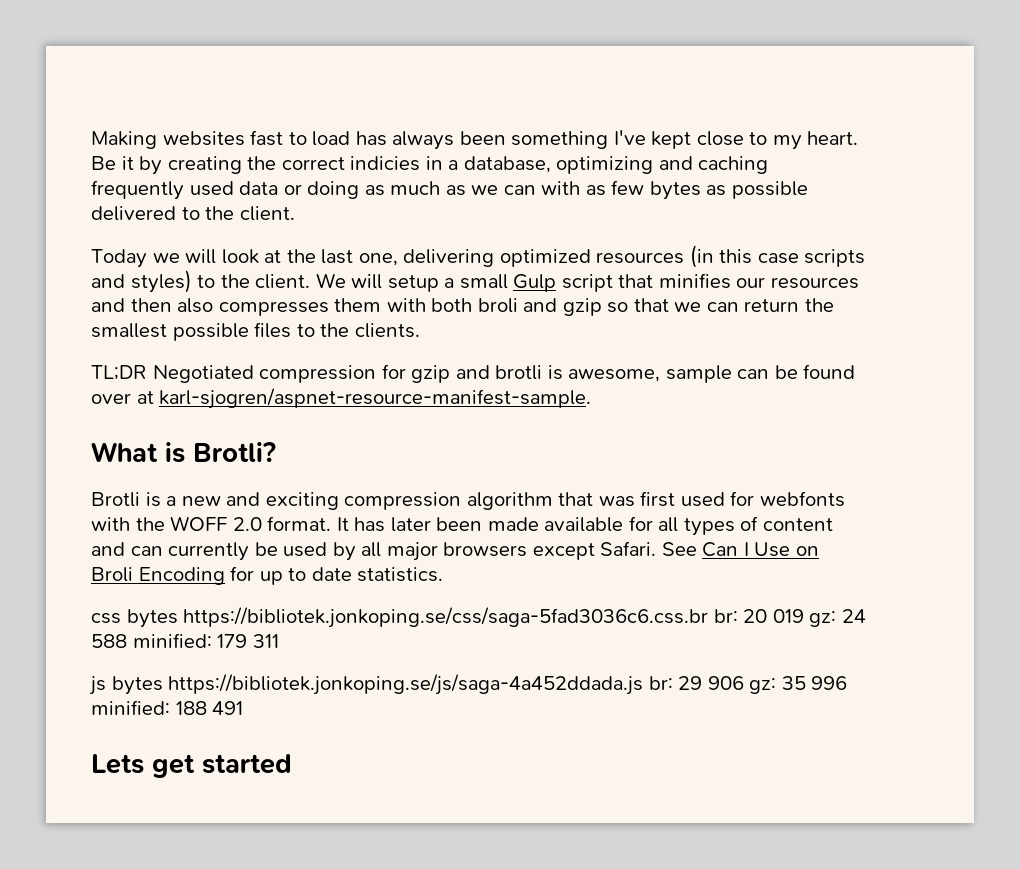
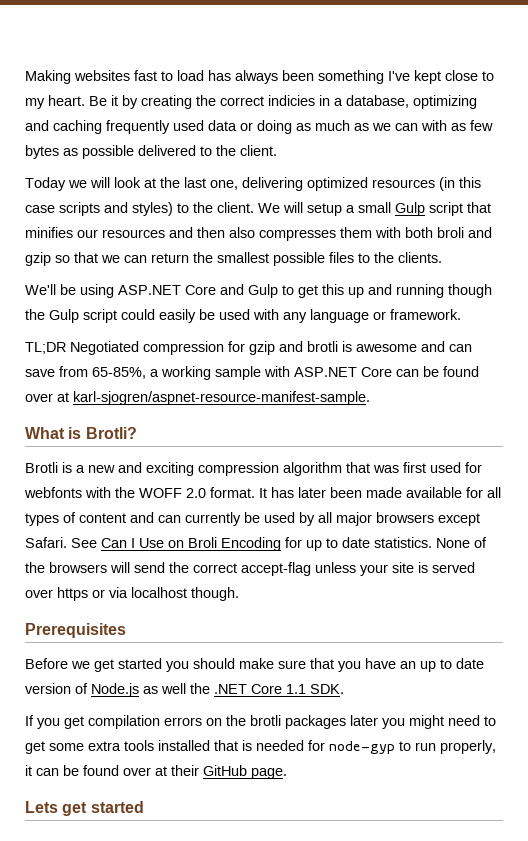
(420, 330) none -> [25,284,492,298] [25,309,461,323] // We'll be using ASP.NET Core and Gulp to get this up and running though the Gulp script could easily be used with any language or framework.
[568,365,732,383] awesome, sample -> [356,341,472,352] [25,366,392,380] awesome and can save from 65-85%, a working sample with ASP.NET Core
[91,607,866,628] [91,633,279,648] [89,674,848,695] [91,700,244,715] // css bytes https://bibliotek.jonkoping.se/css/saga-5fad3036c6.css.br br: 20 019 gz: 24 588 minified: 179 311 // js bytes https://bibliotek.jonkoping.se/js/saga-4a452ddada.js br: 29 906 gz: 35 996 minified: 188 491 -> [436,537,487,548] [25,562,475,576] [25,587,239,601] [25,623,126,638] [25,658,484,672] [25,683,344,697] [25,715,496,729] [25,740,496,754] [25,765,287,779] None of the browsers will send the correct accept-flag unless your site is served over https or via localhost though. // Prerequisites // Before we get started you should make sure that you have an up to date version of Node.js as well the .NET Core 1.1 SDK. // If you get compilation errors on the brotli packages later you might need to get some extra tools installed that is needed for node-gyp to run properly, it can be found over at their GitHub page.

